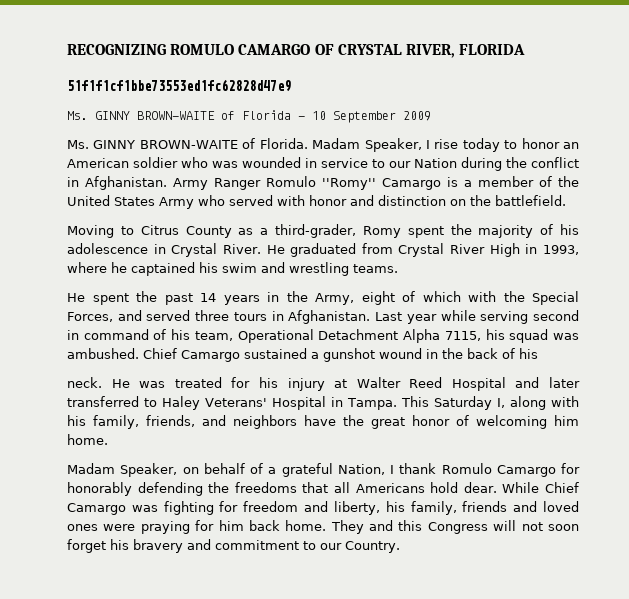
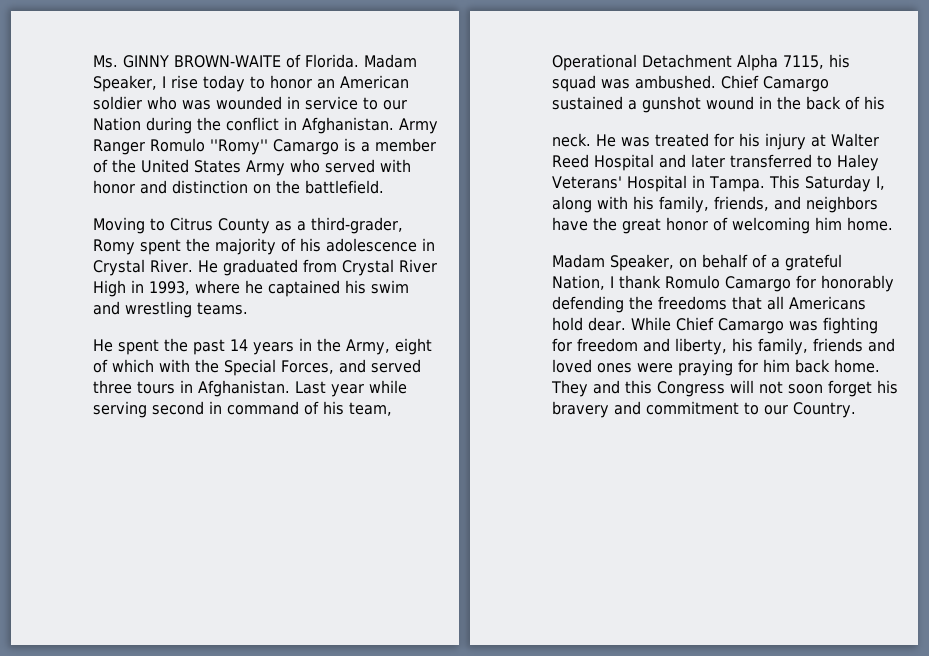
[67,44,526,58] [67,79,291,92] [67,110,431,123] RECOGNIZING ROMULO CAMARGO OF CRYSTAL RIVER, FLORIDA // 51f1f1cf1bbe73553ed1fc62828d47e9 // Ms. GINNY BROWN-WAITE of Florida — 10 September 2009 // -> (93, 61) none

